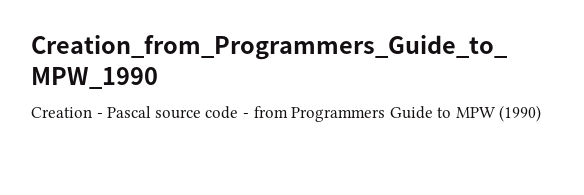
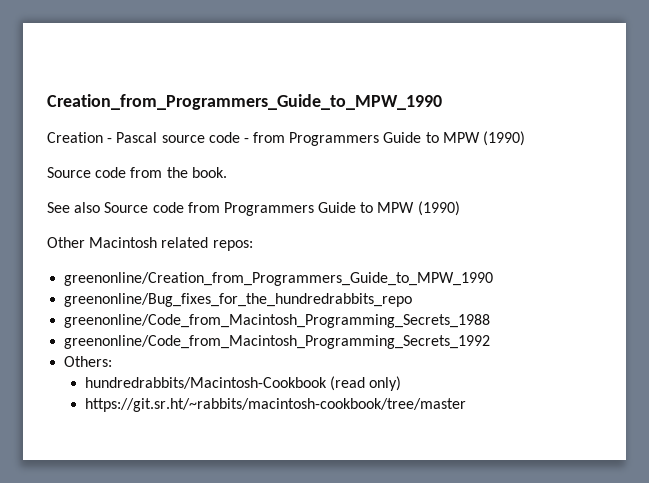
(542, 113) none -> [47,167,227,178] [47,201,460,216] [47,237,253,251] [64,272,494,286] [64,293,413,307] [64,314,491,328] [64,335,491,349] [64,356,113,367] [84,376,402,391] [84,398,466,412] // Source code from the book. // See also Source code from Programmers Guide to MPW (1990) // Other Macintosh related repos: // greenonline/Creation_from_Programmers_Guide_to_MPW_1990 // greenonline/Bug_fixes_for_the_hundredrabbits_repo // greenonline/Code_from_Macintosh_Programming_Secrets_1988 // greenonline/Code_from_Macintosh_Programming_Secrets_1992 // Others: // hundredrabbits/Macintosh-Cookbook (read only) // https://git.sr.ht/~rabbits/macintosh-cookbook/tree/master

